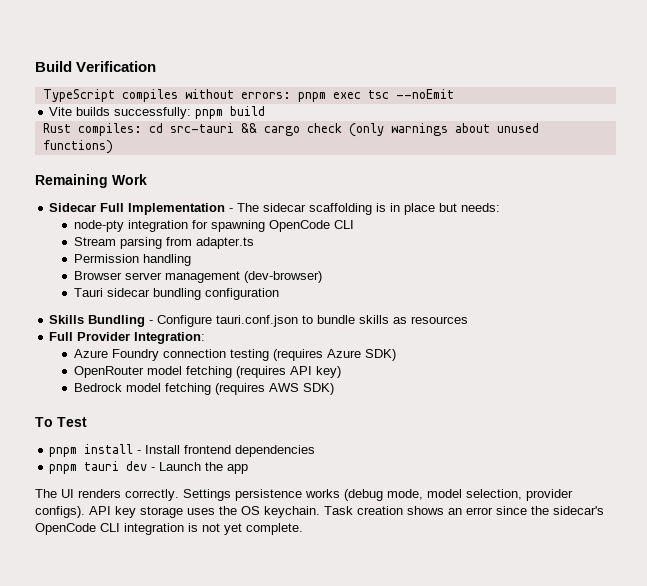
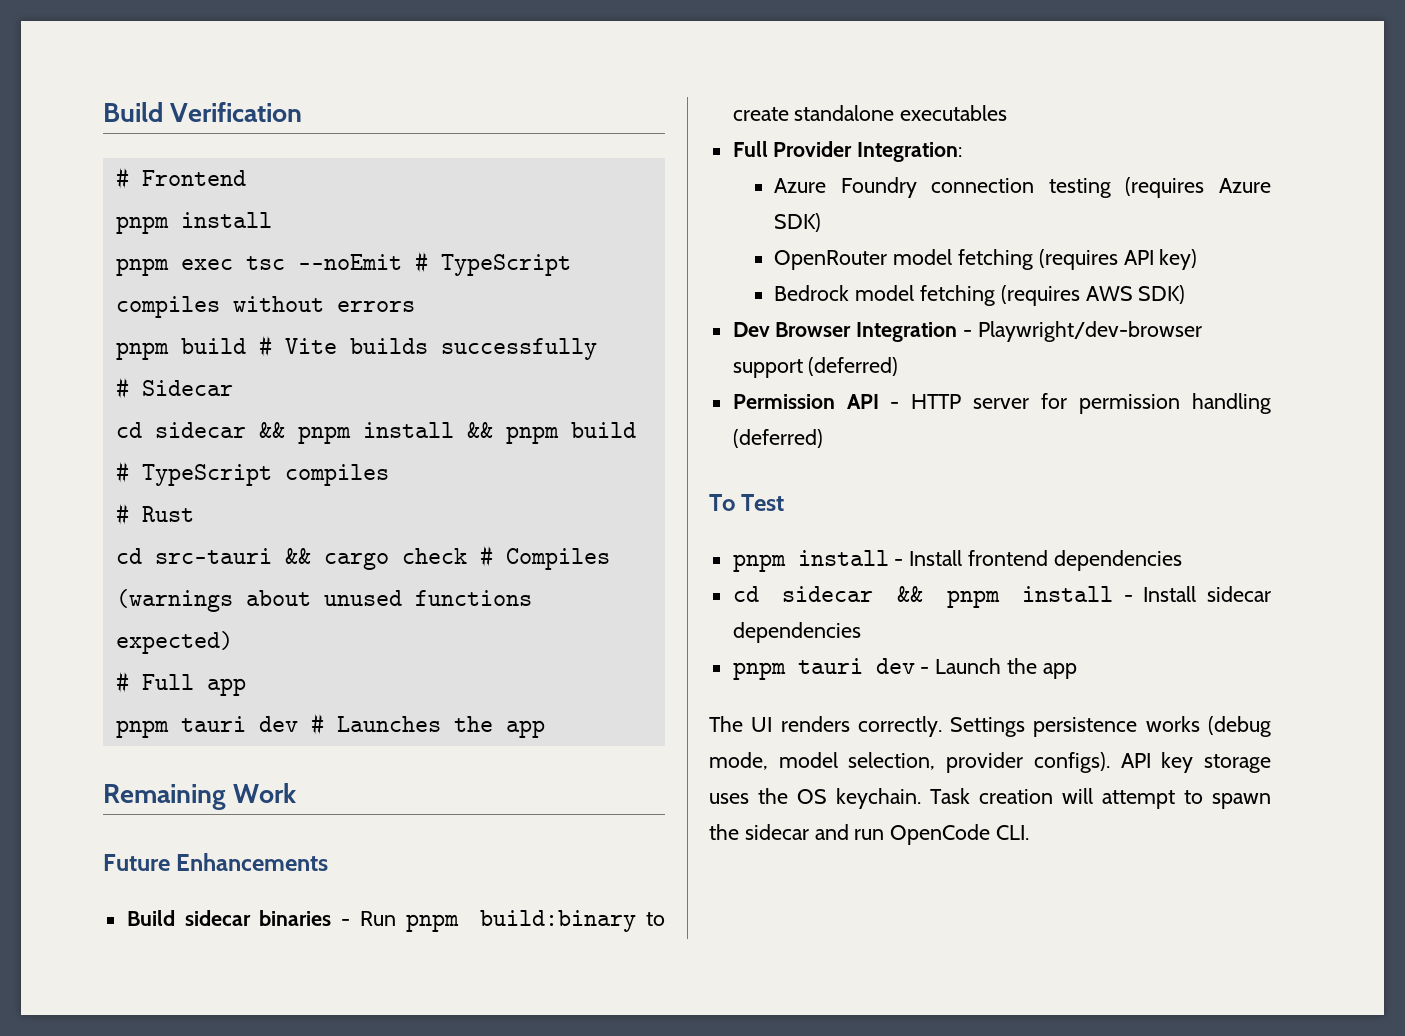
[42,89,291,102] TypeScript compiles without errors: -> [115,167,246,189] [115,212,272,234] # Frontend // pnpm install //
[49,106,266,119] // Vite builds successfully: pnpm build // -> [414,251,571,276] [115,296,415,318] [115,335,597,360] [115,377,233,399] [115,422,636,444] [115,461,389,486] [115,503,129,525] # TypeScript compiles without errors // pnpm build # Vite builds successfully // # Sidecar // cd sidecar && pnpm install && pnpm build # TypeScript compiles // #
[77,123,142,136] compiles: -> (194, 514) //
[348,123,539,137] [42,140,113,154] [35,174,147,188] [49,203,501,215] [73,220,354,232] [73,237,254,249] [73,254,191,266] [73,271,322,283] [73,288,279,300] [49,315,469,327] (only warnings about unused functions) // Remaining Work // Sidecar Full Implementation - The sidecar scaffolding is in place but needs: // node-pty integration for spawning OpenCode CLI // Stream parsing from adapter.ts // Permission handling // Browser server management (dev-browser) // Tauri sidecar bundling configuration // Skills Bundling - Configure tauri.conf.json to bundle skills as resources -> [479,545,610,570] [115,589,532,612] [115,631,233,654] [115,671,246,696] [115,713,545,738] [103,783,297,810] [103,853,329,871] [126,910,665,932] [732,105,1008,121] # Compiles (warnings about unused functions expected) // # Full app // pnpm tauri dev # Launches the app // Remaining Work // Future Enhancements // Build sidecar binaries - Run pnpm build:binary to create standalone executables
(334, 389) none -> [732,321,1202,342] [732,357,899,378] [732,393,1271,414] [732,429,823,448] // Dev Browser Integration - Playwright/dev-browser support (deferred) // Permission API - HTTP server for permission handling (deferred)
(316, 451) none -> [732,586,1271,608] [732,622,861,643] // cd sidecar && pnpm install - Install sidecar dependencies
[407,506,604,515] [35,523,303,535] shows an error since the sidecar's OpenCode CLI integration is not yet complete. -> [1061,788,1271,809] [709,824,1030,845] will attempt to spawn the sidecar and run OpenCode CLI.

